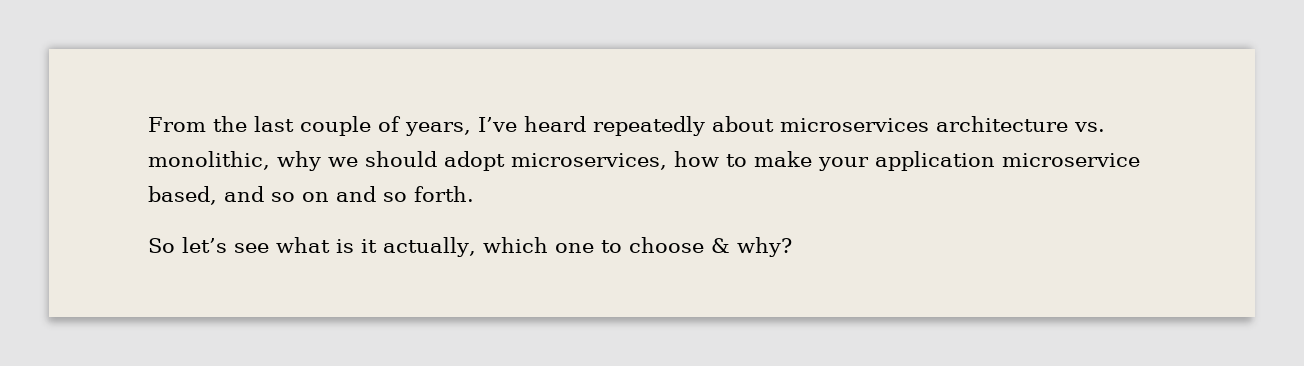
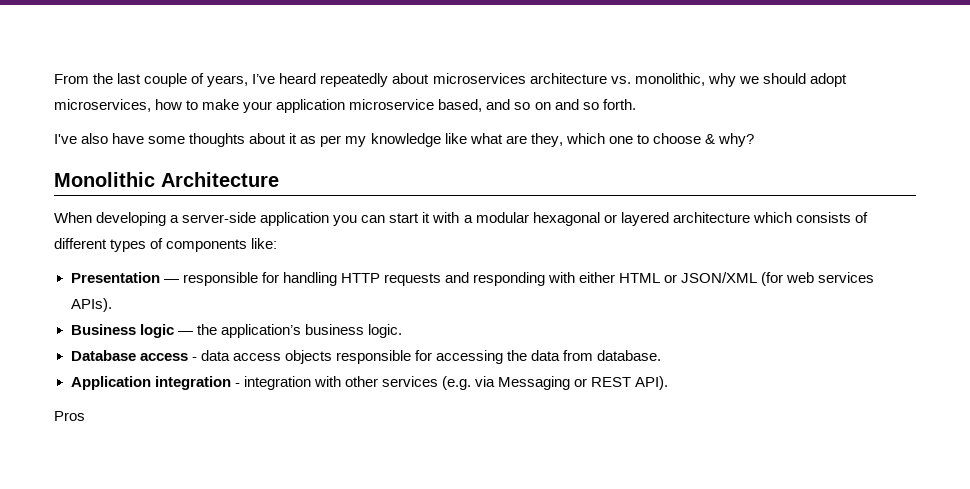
[148,237,476,257] So let’s see what is it actually, -> [54,133,563,147] I've also have some thoughts about it as per my knowledge like what are they,
(792, 247) none -> [54,172,279,187] [54,212,868,226] [54,238,278,252] [70,272,875,286] [70,298,112,312] [70,324,402,338] [70,350,662,364] [70,376,669,390] [54,411,85,421] // Monolithic Architecture // When developing a server-side application you can start it with a modular hexagonal or layered architecture which consists of different types of components like: // Presentation — responsible for handling HTTP requests and responding with either HTML or JSON/XML (for web services APIs). // Business logic — the application’s business logic. // Database access - data access objects responsible for accessing the data from database. // Application integration - integration with other services (e.g. via Messaging or REST API). // Pros

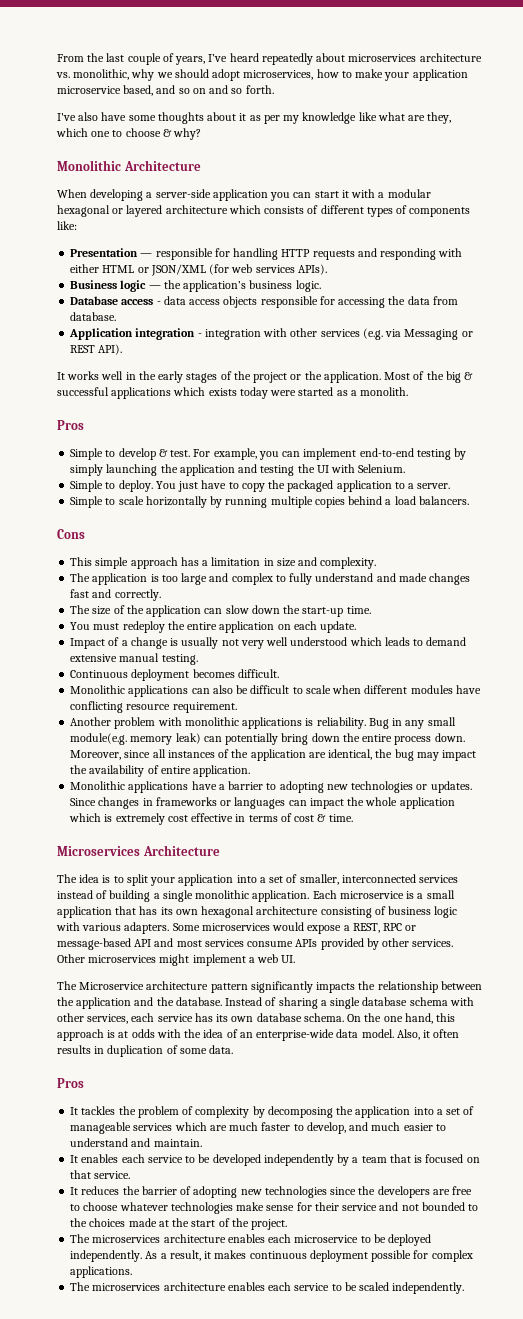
[54,411,85,421] Pros -> [57,371,474,383] [57,387,409,399] [57,420,84,430] [70,448,467,460] [70,464,406,476] [70,480,451,492] [70,496,469,508] [57,529,85,539] [70,557,377,569] [70,573,471,585] [70,589,161,601] [70,605,371,617] [70,621,357,633] [70,637,467,649] [70,653,198,665] [70,669,279,681] [70,685,481,697] [70,701,237,713] [70,717,456,729] [70,733,465,745] [70,749,477,761] [70,765,251,777] [70,781,472,793] [70,797,455,809] [69,813,353,825] [57,845,220,856] [57,874,459,886] [57,890,455,902] [57,906,458,918] [56,922,417,934] [57,938,454,950] [57,954,296,966] [57,981,482,993] [57,997,474,1009] [57,1013,456,1024] [57,1029,460,1041] [57,1045,234,1057] [57,1078,84,1088] [70,1106,475,1118] [70,1122,446,1134] [70,1138,202,1147] [70,1154,480,1166] [70,1170,131,1179] [70,1186,473,1198] [70,1202,479,1214] [70,1218,288,1230] [70,1234,432,1246] [70,1250,473,1262] [70,1266,133,1278] [70,1282,465,1294] It works well in the early stages of the project or the application. Most of the big & successful applications which exists today were started as a monolith. // Pros // Simple to develop & test. For example, you can implement end-to-end testing by simply launching the application and testing the UI with Selenium. // Simple to deploy. You just have to copy the packaged application to a server. // Simple to scale horizontally by running multiple copies behind a load balancers. // Cons // This simple approach has a limitation in size and complexity. // The application is too large and complex to fully understand and made changes fast and correctly. // The size of the application can slow down the start-up time. // You must redeploy the entire application on each update. // Impact of a change is usually not very well understood which leads to demand extensive manual testing. // Continuous deployment becomes difficult. // Monolithic applications can also be difficult to scale when different modules have conflicting resource requirement. // Another problem with monolithic applications is reliability. Bug in any small module(e.g. memory leak) can potentially bring down the entire process down. Moreover, since all instances of the application are identical, the bug may impact the availability of entire application. // Monolithic applications have a barrier to adopting new technologies or updates. Since changes in frameworks or languages can impact the whole application which is extremely cost effective in terms of cost & time. // Microservices Architecture // The idea is to split your application into a set of smaller, interconnected services instead of building a single monolithic application. Each microservice is a small application that has its own hexagonal architecture consisting of business logic with various adapters. Some microservices would expose a REST, RPC or message-based API and most services consume APIs provided by other services. Other microservices might implement a web UI. // The Microservice architecture pattern significantly impacts the relationship between the application and the database. Instead of sharing a single database schema with other services, each service has its own database schema. On the one hand, this approach is at odds with the idea of an enterprise-wide data model. Also, it often results in duplication of some data. // Pros // It tackles the problem of complexity by decomposing the application into a set of manageable services which are much faster to develop, and much easier to understand and maintain. // It enables each service to be developed independently by a team that is focused on that service. // It reduces the barrier of adopting new technologies since the developers are free to choose whatever technologies make sense for their service and not bounded to the choices made at the start of the project. // The microservices architecture enables each microservice to be deployed independently. As a result, it makes continuous deployment possible for complex applications. // The microservices architecture enables each service to be scaled independently.

